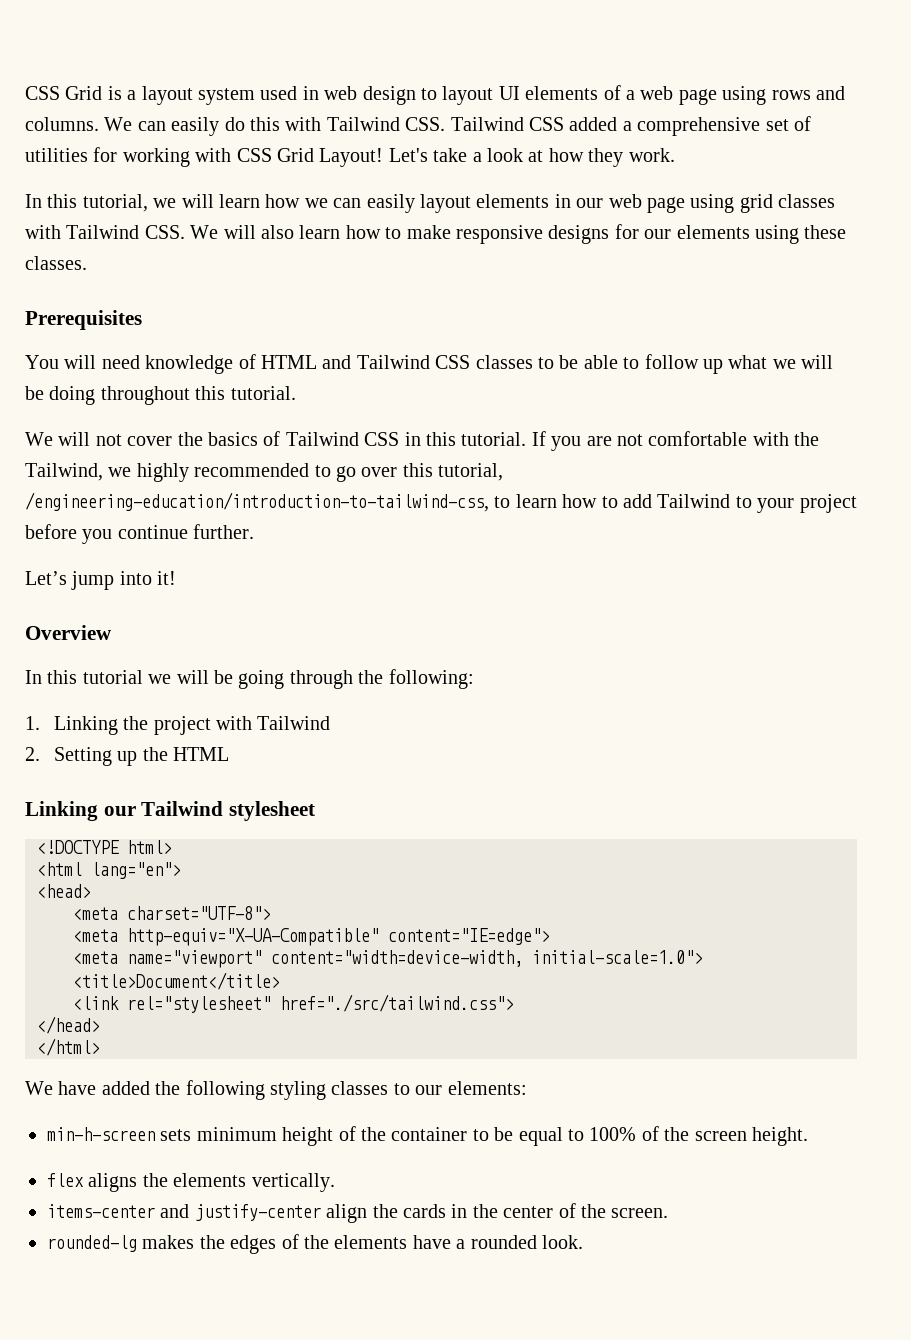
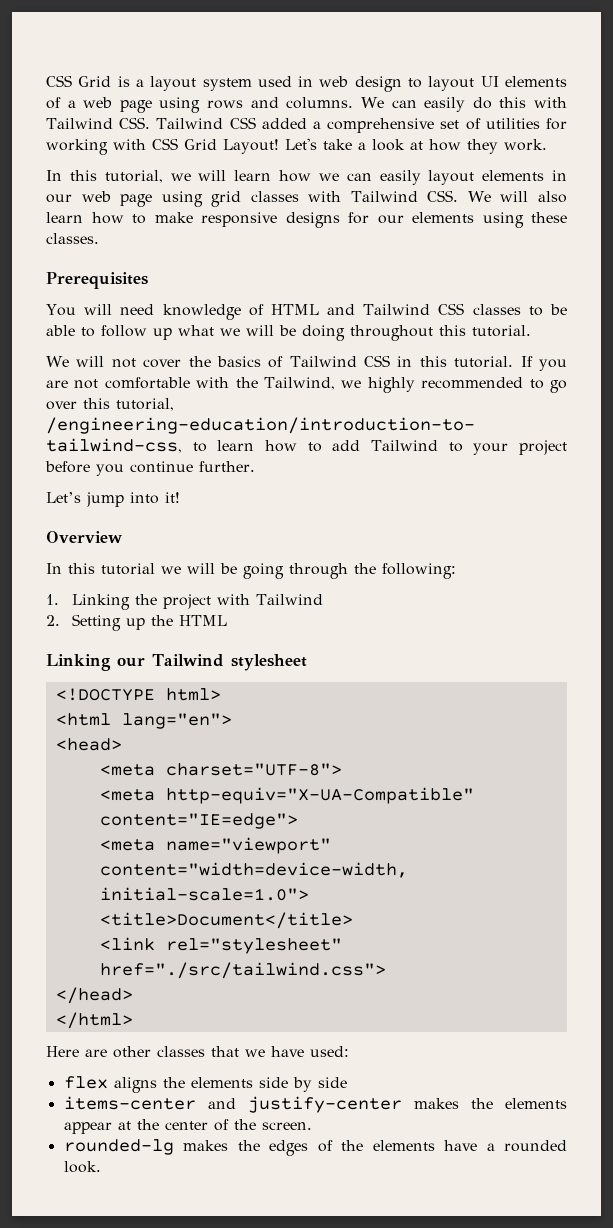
[25,1080,527,1100] [47,1126,808,1146] We have added the following styling classes to our elements: // min-h-screen sets minimum height of the container to be equal to 100% of the screen height. -> [46,1046,349,1058] Here are other classes that we have used:
[251,1173,335,1192] vertically. -> [258,1077,347,1092] side by side
[326,1204,468,1223] align the cards in -> [413,1098,567,1109] [63,1121,131,1134] makes the elements appear at

